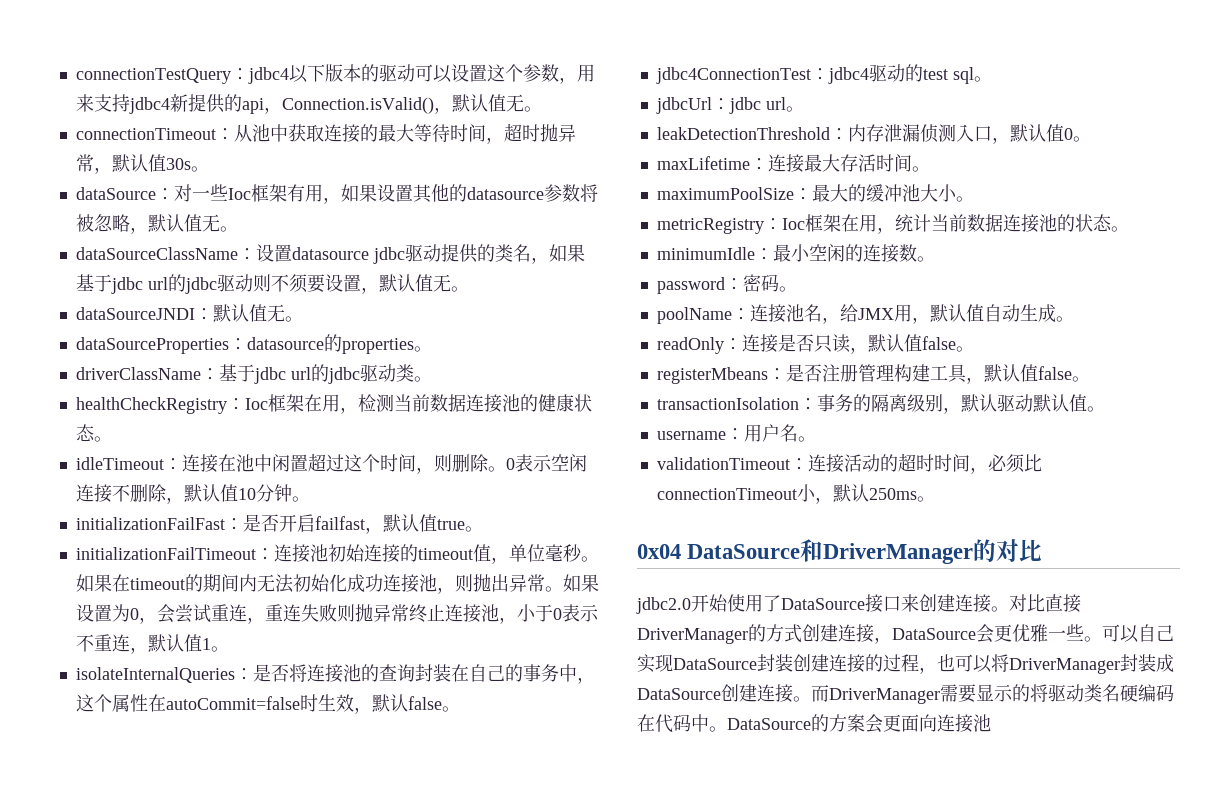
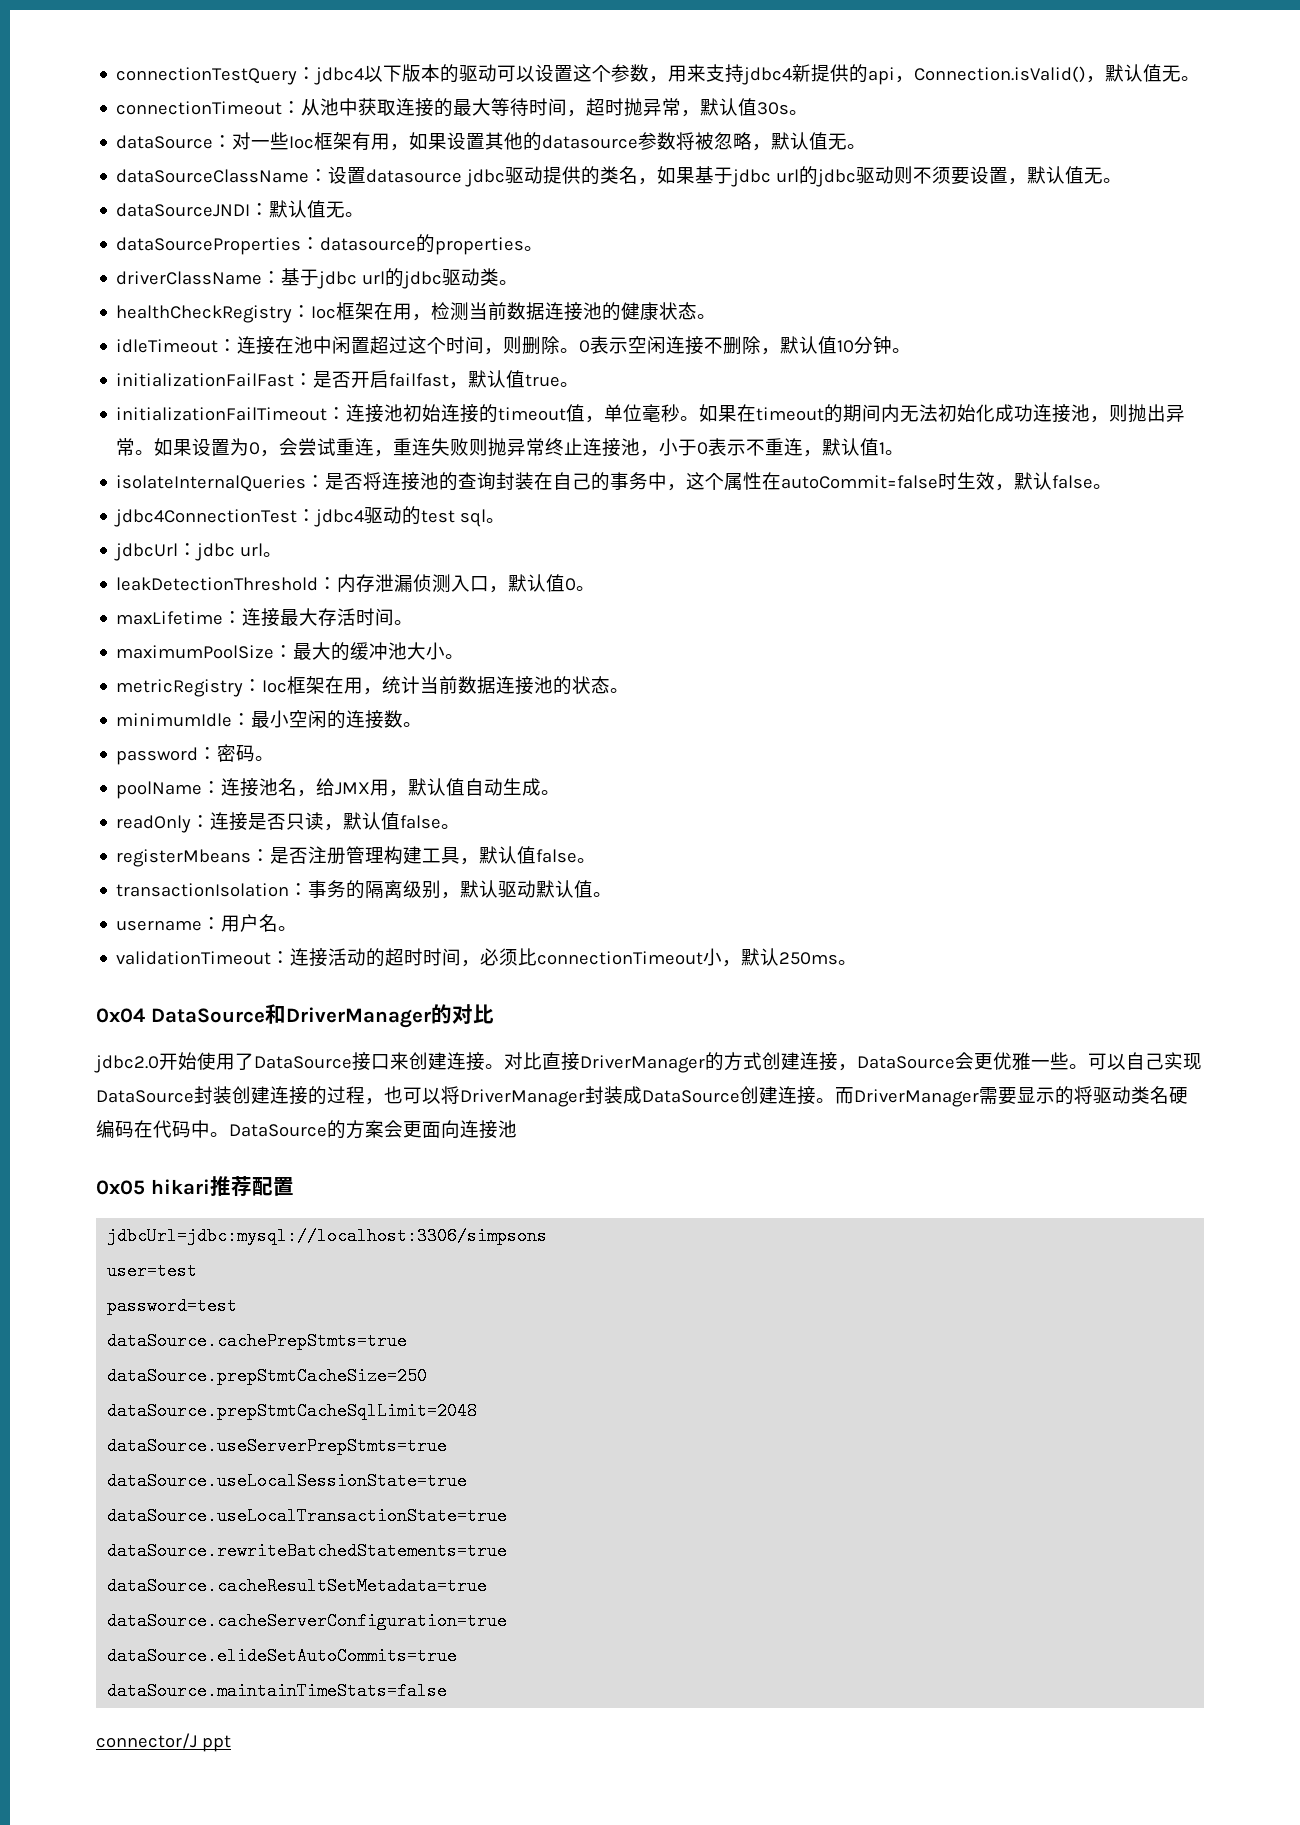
(991, 723) none -> [96,1176,294,1197] [107,1227,548,1245] [107,1262,198,1280] [107,1297,238,1315] [107,1332,408,1350] [107,1367,428,1385] [107,1402,478,1420] [107,1437,448,1455] [107,1472,468,1490] [107,1507,508,1525] [107,1542,508,1560] [107,1577,488,1595] [107,1612,508,1630] [107,1647,458,1665] [107,1682,448,1700] [96,1733,231,1752] // 0x05 hikari推荐配置 // jdbcUrl=jdbc:mysql://localhost:3306/simpsons // user=test // password=test // dataSource.cachePrepStmts=true // dataSource.prepStmtCacheSize=250 // dataSource.prepStmtCacheSqlLimit=2048 // dataSource.useServerPrepStmts=true // dataSource.useLocalSessionState=true // dataSource.useLocalTransactionState=true // dataSource.rewriteBatchedStatements=true // dataSource.cacheResultSetMetadata=true // dataSource.cacheServerConfiguration=true // dataSource.elideSetAutoCommits=true // dataSource.maintainTimeStats=false // connector/J ppt

